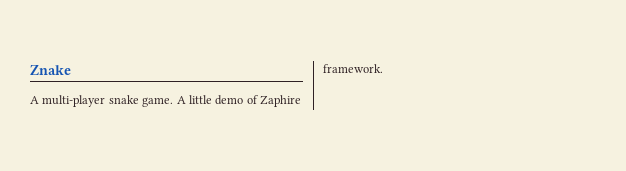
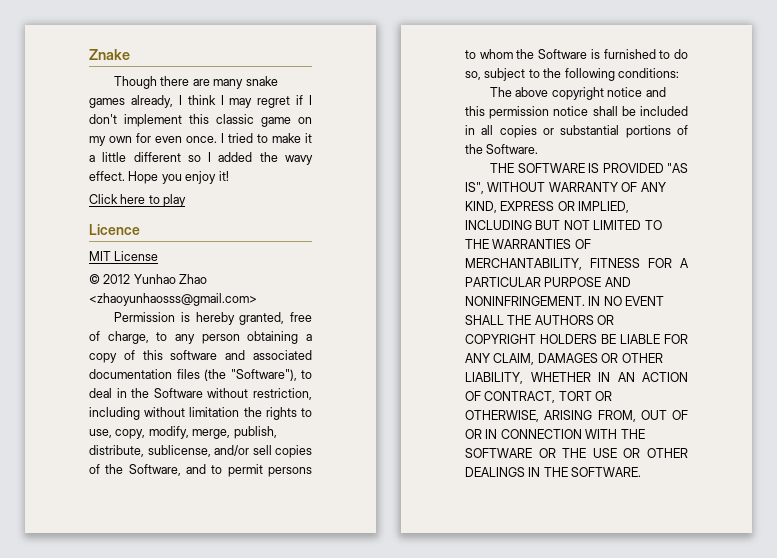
[30,95,301,107] [323,64,383,73] A multi-player snake game. A little demo of Zaphire framework. -> [114,76,278,89] [89,95,312,108] [89,114,312,127] [89,133,312,146] [89,152,313,165] [89,171,229,184] [89,194,187,207] [89,224,140,235] [89,251,159,261] [89,274,208,284] [89,293,257,306] [114,312,312,325] [89,331,312,344] [89,350,312,363] [89,369,312,381] [89,388,312,400] [89,407,312,420] [89,426,277,439] [89,445,312,458] [89,464,312,477] [465,49,688,59] [465,68,679,81] [490,87,666,100] [465,106,688,119] [465,125,688,138] [465,144,539,154] [490,163,688,173] [465,182,666,194] [465,201,630,213] [465,220,662,230] [465,239,591,249] [465,258,689,270] [465,277,631,287] [465,296,665,306] [465,315,615,325] [465,334,688,344] [465,353,663,365] [465,372,688,384] [465,391,613,403] [465,410,688,422] [465,429,645,439] [465,448,688,458] [465,467,642,477] Though there are many snake games already, I think I may regret if I don't implement this classic game on my own for even once. I tried to make it a little different so I added the wavy effect. Hope you enjoy it! // Click here to play // Licence // MIT License // © 2012 Yunhao Zhao <zhaoyunhaosss@gmail.com> // Permission is hereby granted, free of charge, to any person obtaining a copy of this software and associated documentation files (the "Software"), to deal in the Software without restriction, including without limitation the rights to use, copy, modify, merge, publish, distribute, sublicense, and/or sell copies of the Software, and to permit persons to whom the Software is furnished to do so, subject to the following conditions: // The above copyright notice and this permission notice shall be included in all copies or substantial portions of the Software. // THE SOFTWARE IS PROVIDED "AS IS", WITHOUT WARRANTY OF ANY KIND, EXPRESS OR IMPLIED, INCLUDING BUT NOT LIMITED TO THE WARRANTIES OF MERCHANTABILITY, FITNESS FOR A PARTICULAR PURPOSE AND NONINFRINGEMENT. IN NO EVENT SHALL THE AUTHORS OR COPYRIGHT HOLDERS BE LIABLE FOR ANY CLAIM, DAMAGES OR OTHER LIABILITY, WHETHER IN AN ACTION OF CONTRACT, TORT OR OTHERWISE, ARISING FROM, OUT OF OR IN CONNECTION WITH THE SOFTWARE OR THE USE OR OTHER DEALINGS IN THE SOFTWARE.

